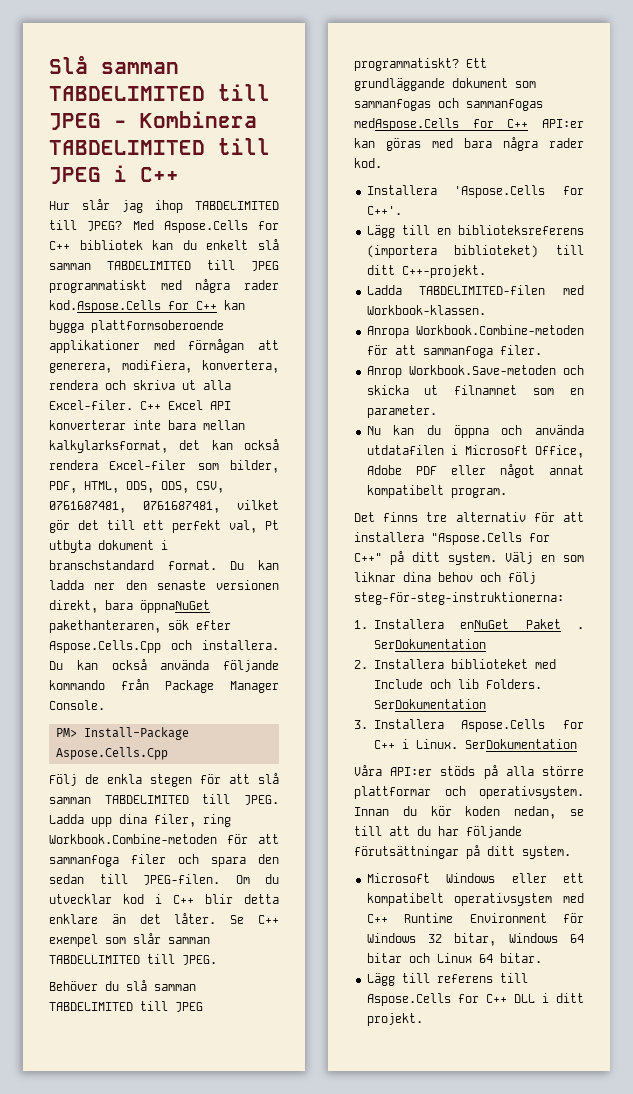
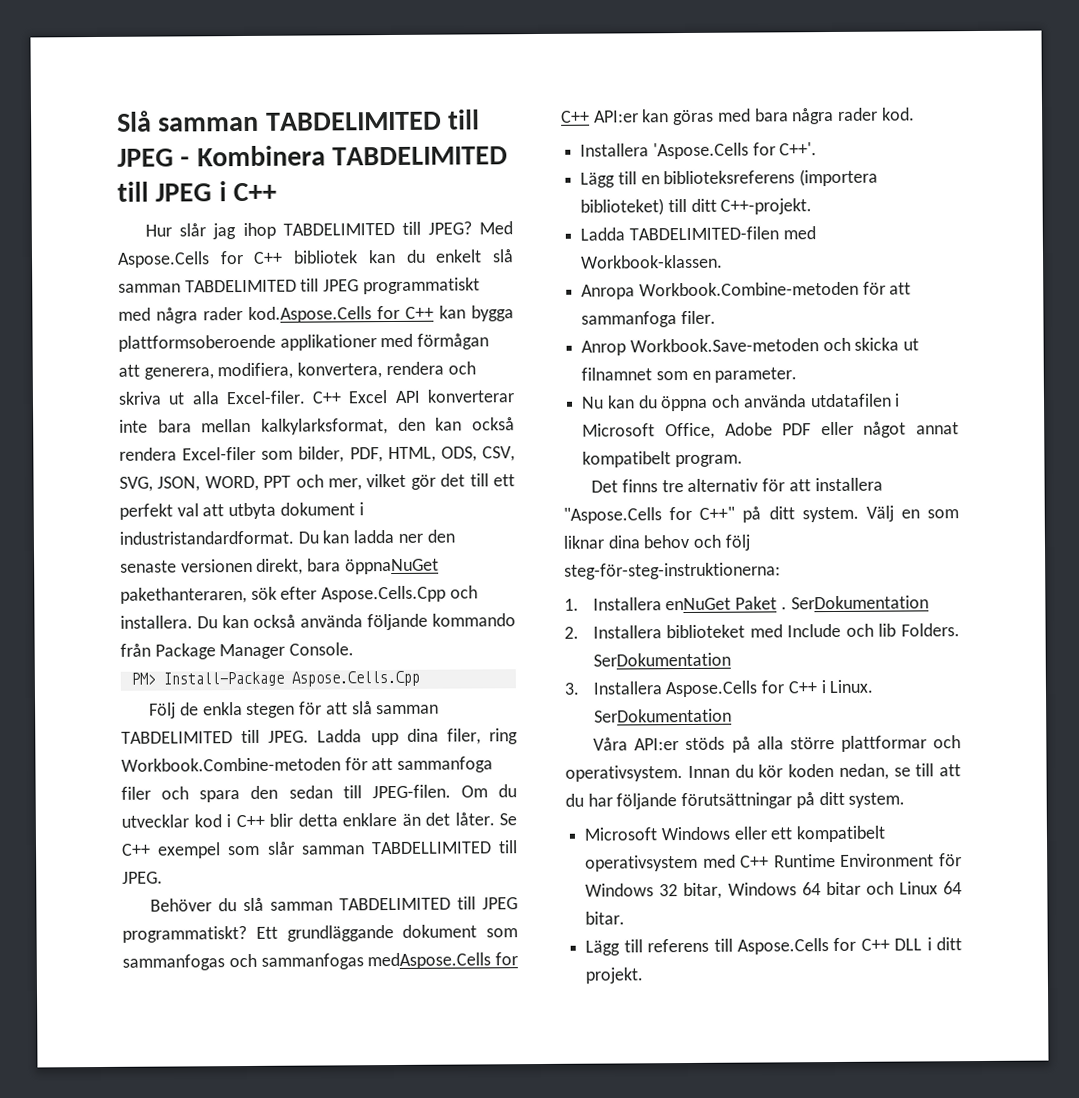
[179,440,201,450] det -> [397,417,426,431] den
[161,481,224,493] [49,501,220,513] ODS, CSV, 0761687481, 0761687481, -> [482,446,516,462] [119,474,362,492] CSV, SVG, JSON, WORD, PPT och mer,
[229,520,279,533] val, Pt -> [176,503,225,517] val att
[49,560,217,570] branschstandard format. -> [119,530,294,545] industristandardformat.

